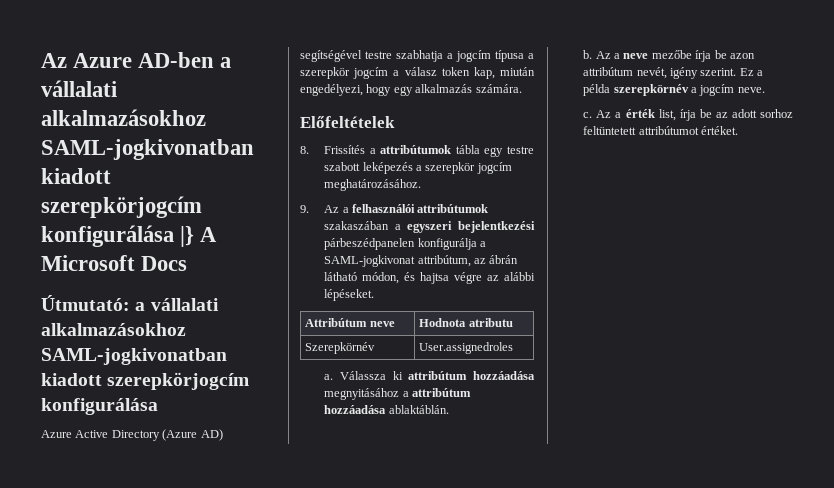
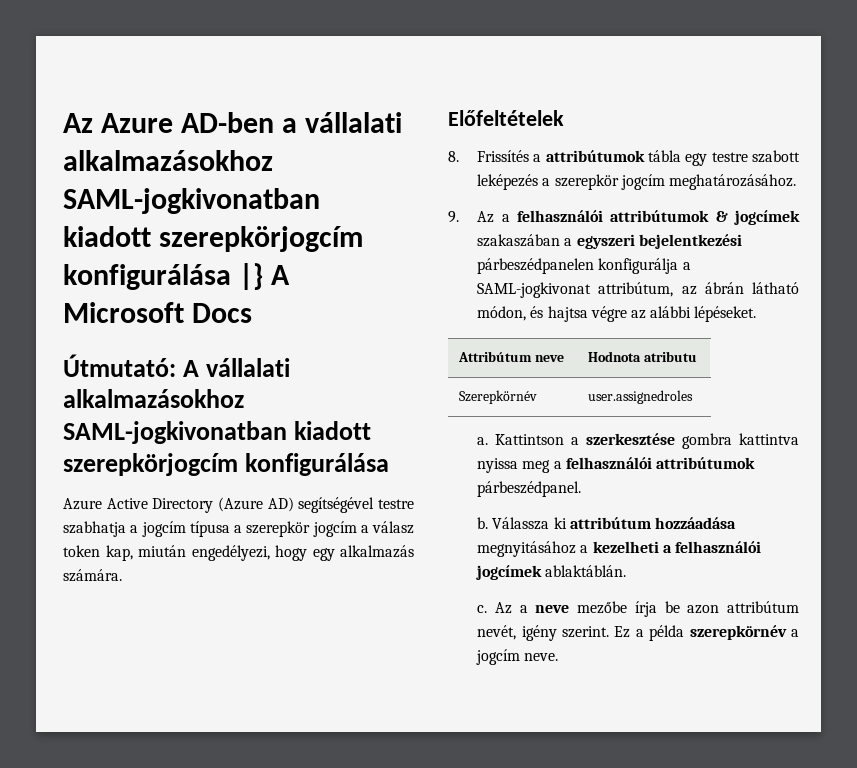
[135,302,146,311] a -> [182,360,199,377] A
(489, 208) none -> [715,210,800,225] & jogcímek
[419,342,514,354] User.assignedroles -> [588,390,694,404] user.assignedroles
(334, 377) none -> [495,433,799,449] [477,457,755,473] [477,481,582,497] [477,517,489,529] Kattintson a szerkesztése gombra kattintva nyissa meg a felhasználói attribútumok párbeszédpanel. // b.
[412,388,472,397] [324,405,387,414] attribútum hozzáadása -> [592,541,761,553] [476,565,543,580] kezelheti a felhasználói jogcímek
[583,50,593,59] b. -> [477,605,488,613] c.
[583,109,793,121] [583,126,739,135] // c. Az a érték list, írja be az adott sorhoz feltüntetett attribútumot értéket. -> (559, 657) none

